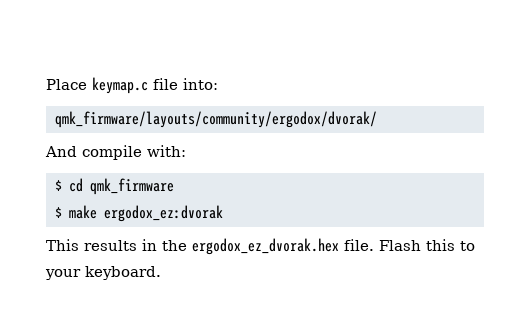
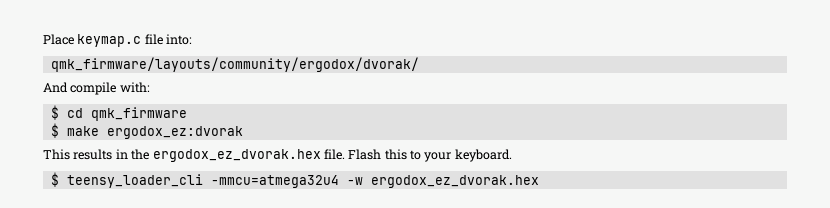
(161, 273) none -> [50,172,539,188] // $ teensy_loader_cli -mmcu=atmega32u4 -w ergodox_ez_dvorak.hex

